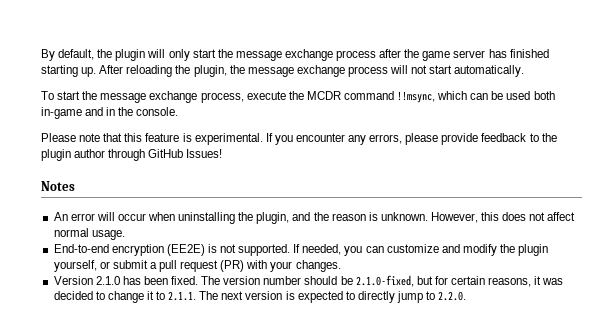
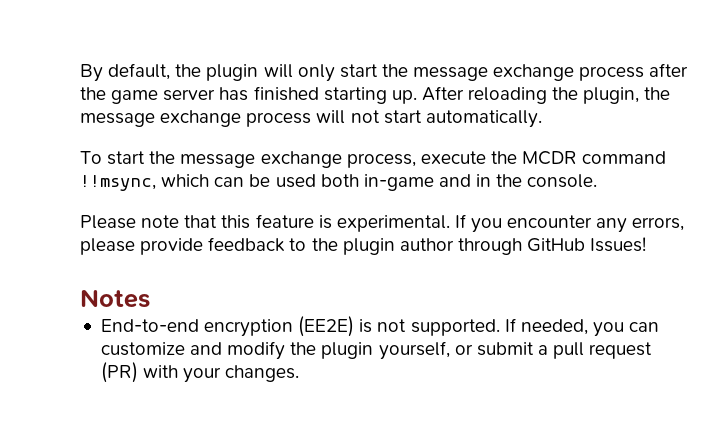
[53,212,576,224] [53,228,125,240] // An error will occur when uninstalling the plugin, and the reason is unknown. However, this does not affect normal usage. -> (150, 298) none
[53,275,564,287] [53,291,467,303] // Version 2.1.0 has been fixed. The version number should be 2.1.0-fixed, but for certain reasons, it was decided to change it to 2.1.1. The next version is expected to directly jump to 2.2.0. -> (300, 373) none

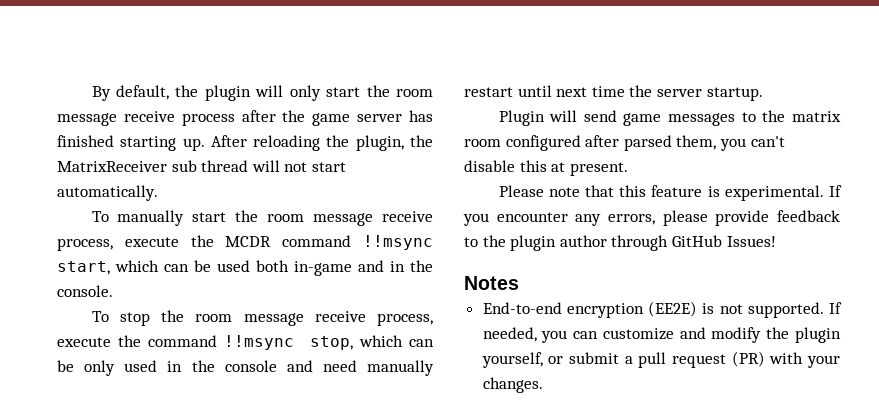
[413,64,575,81] message exchange -> [395,89,433,97] [57,111,175,126] room message receive
[80,110,312,127] message exchange process -> [57,160,249,172] MatrixReceiver sub thread
[107,151,342,168] start the message exchange -> [117,210,433,226] manually start the room message receive
[80,175,156,191] !!msync, -> [363,235,434,250] [57,261,110,275] !!msync start,
(598, 181) none -> [91,310,433,326] [57,335,434,350] [57,360,434,376] [464,85,763,101] [498,110,841,126] [464,135,785,151] [464,160,628,176] // To stop the room message receive process, execute the command !!msync stop, which can be only used in the console and need manually restart until next time the server startup. // Plugin will send game messages to the matrix room configured after parsed them, you can't disable this at present.

